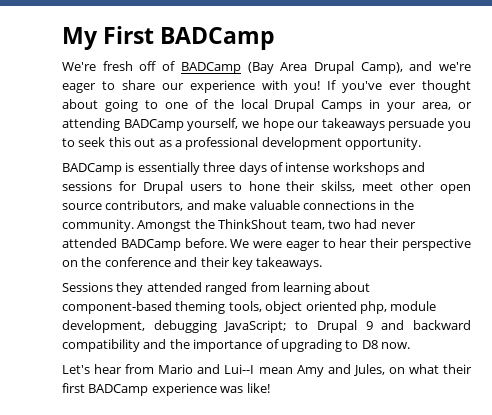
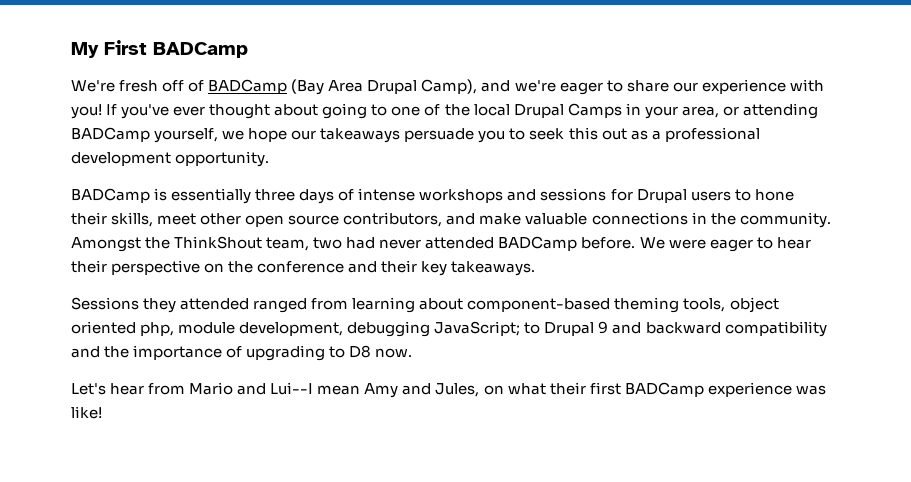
[321,181,356,192] skilss, -> [111,212,154,227] skills,

